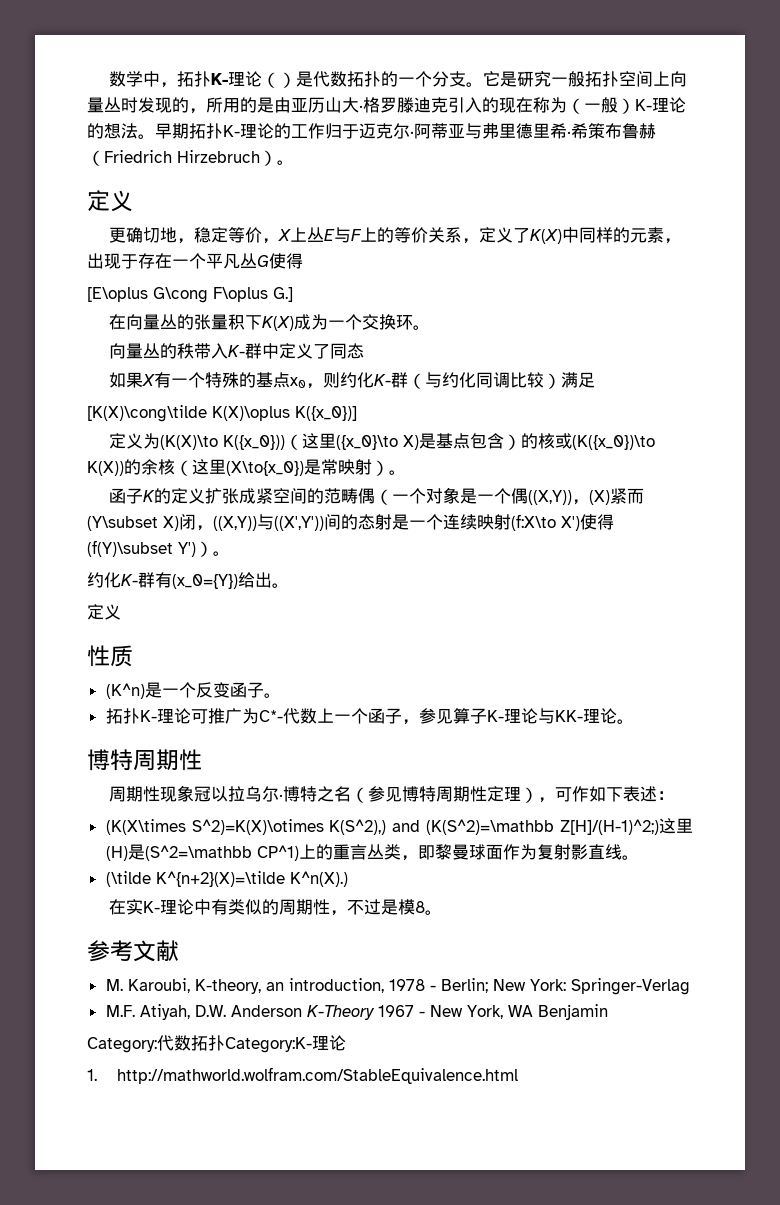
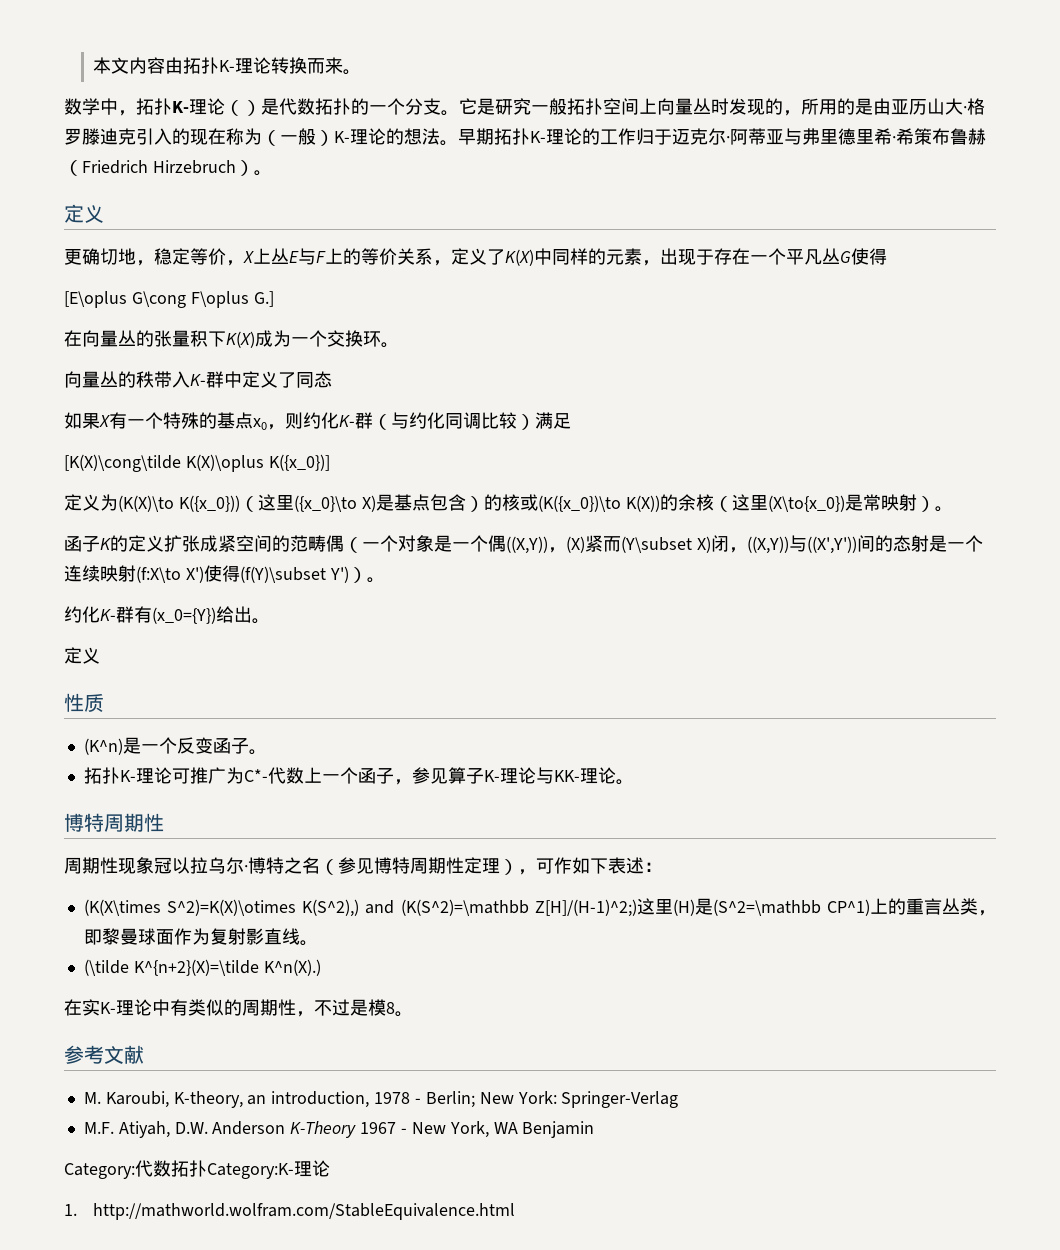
(109, 79) none -> [93,57,362,75] 本文内容由拓扑K-理论转换而来。 //

